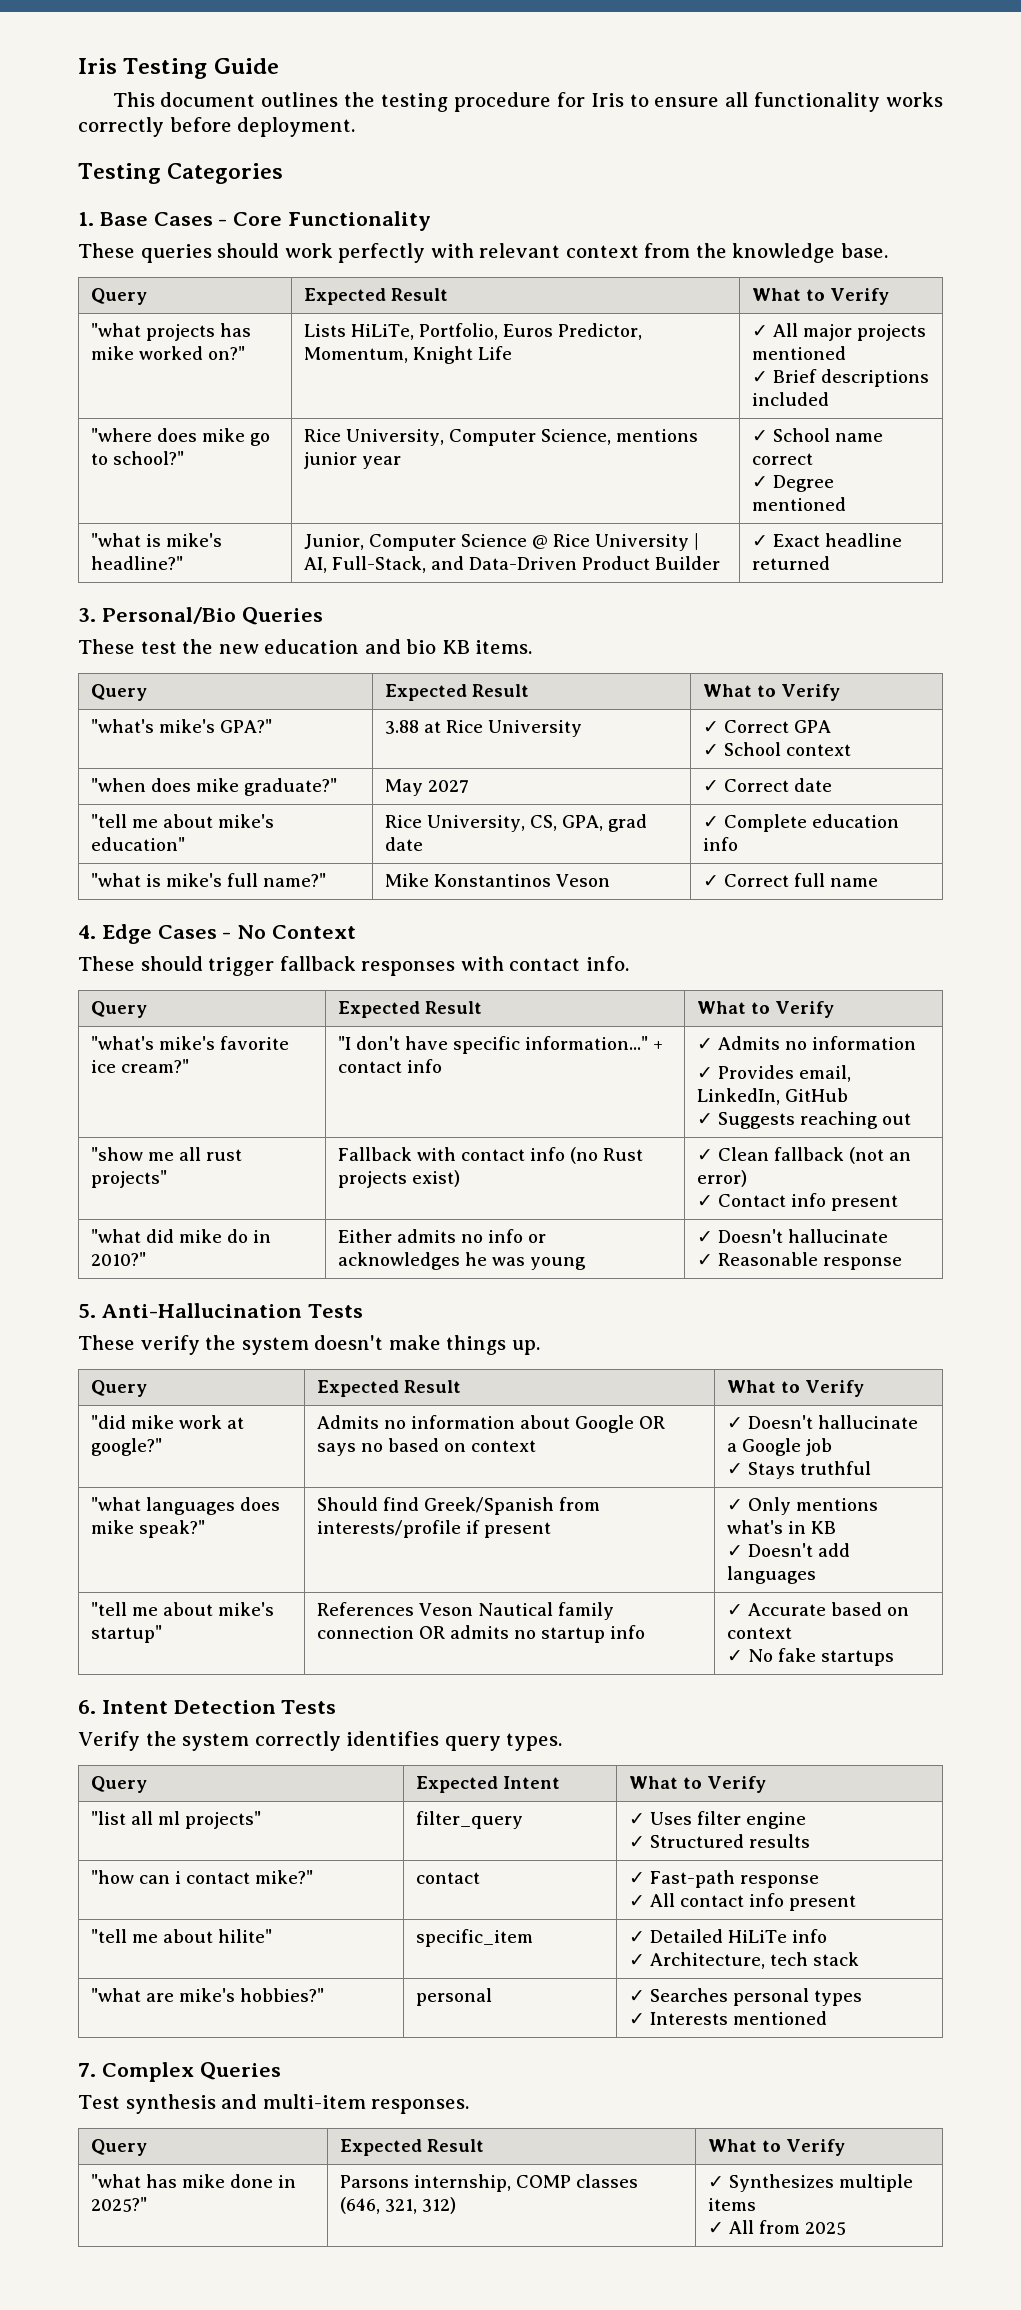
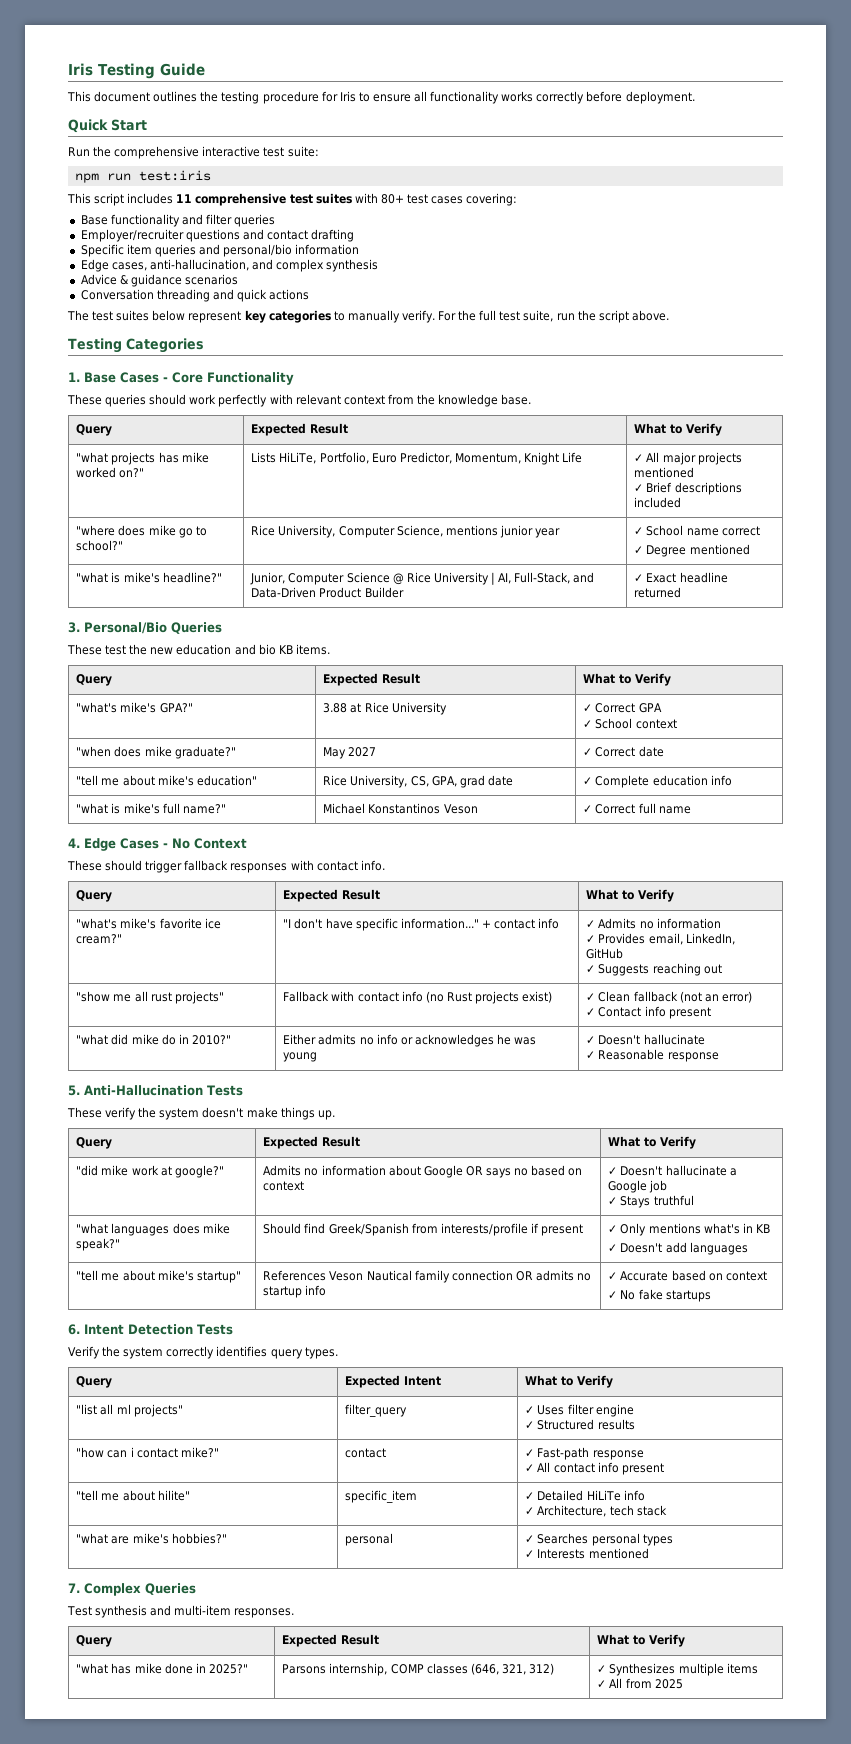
(356, 127) none -> [68,119,147,133] [68,146,319,159] [74,170,211,183] [67,193,518,206] [80,214,276,227] [80,229,355,242] [80,244,360,257] [80,259,379,272] [80,274,238,287] [80,289,310,302] [67,310,669,323] // Quick Start // Run the comprehensive interactive test suite: // npm run test:iris // This script includes 11 comprehensive test suites with 80+ test cases covering: // Base functionality and filter queries // Employer/recruiter questions and contact drafting // Specific item queries and personal/bio information // Edge cases, anti-hallucination, and complex synthesis // Advice & guidance scenarios // Conversation threading and quick actions // The test suites below represent key categories to manually verify. For the full test suite, run the script above.
[503,324,554,337] Euros -> [371,453,397,463] Euro
[385,873,430,887] Mike -> [323,803,366,814] Michael

